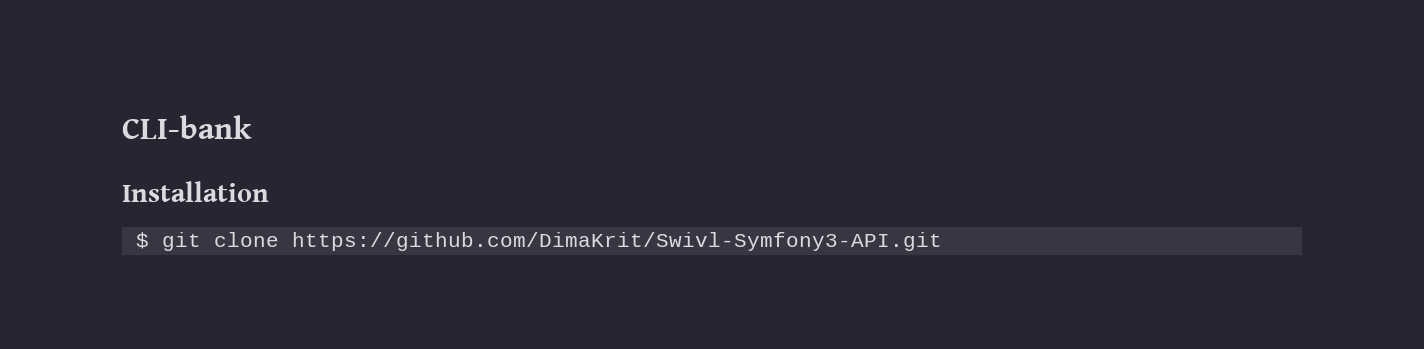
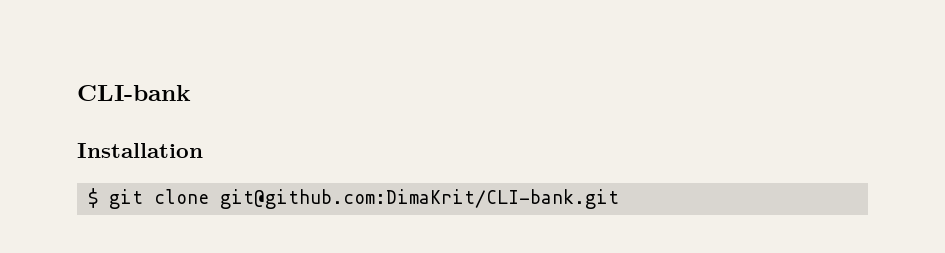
[291,232,942,251] https://github.com/DimaKrit/Swivl-Symfony3-API.git -> [220,189,620,209] git@github.com:DimaKrit/CLI-bank.git

